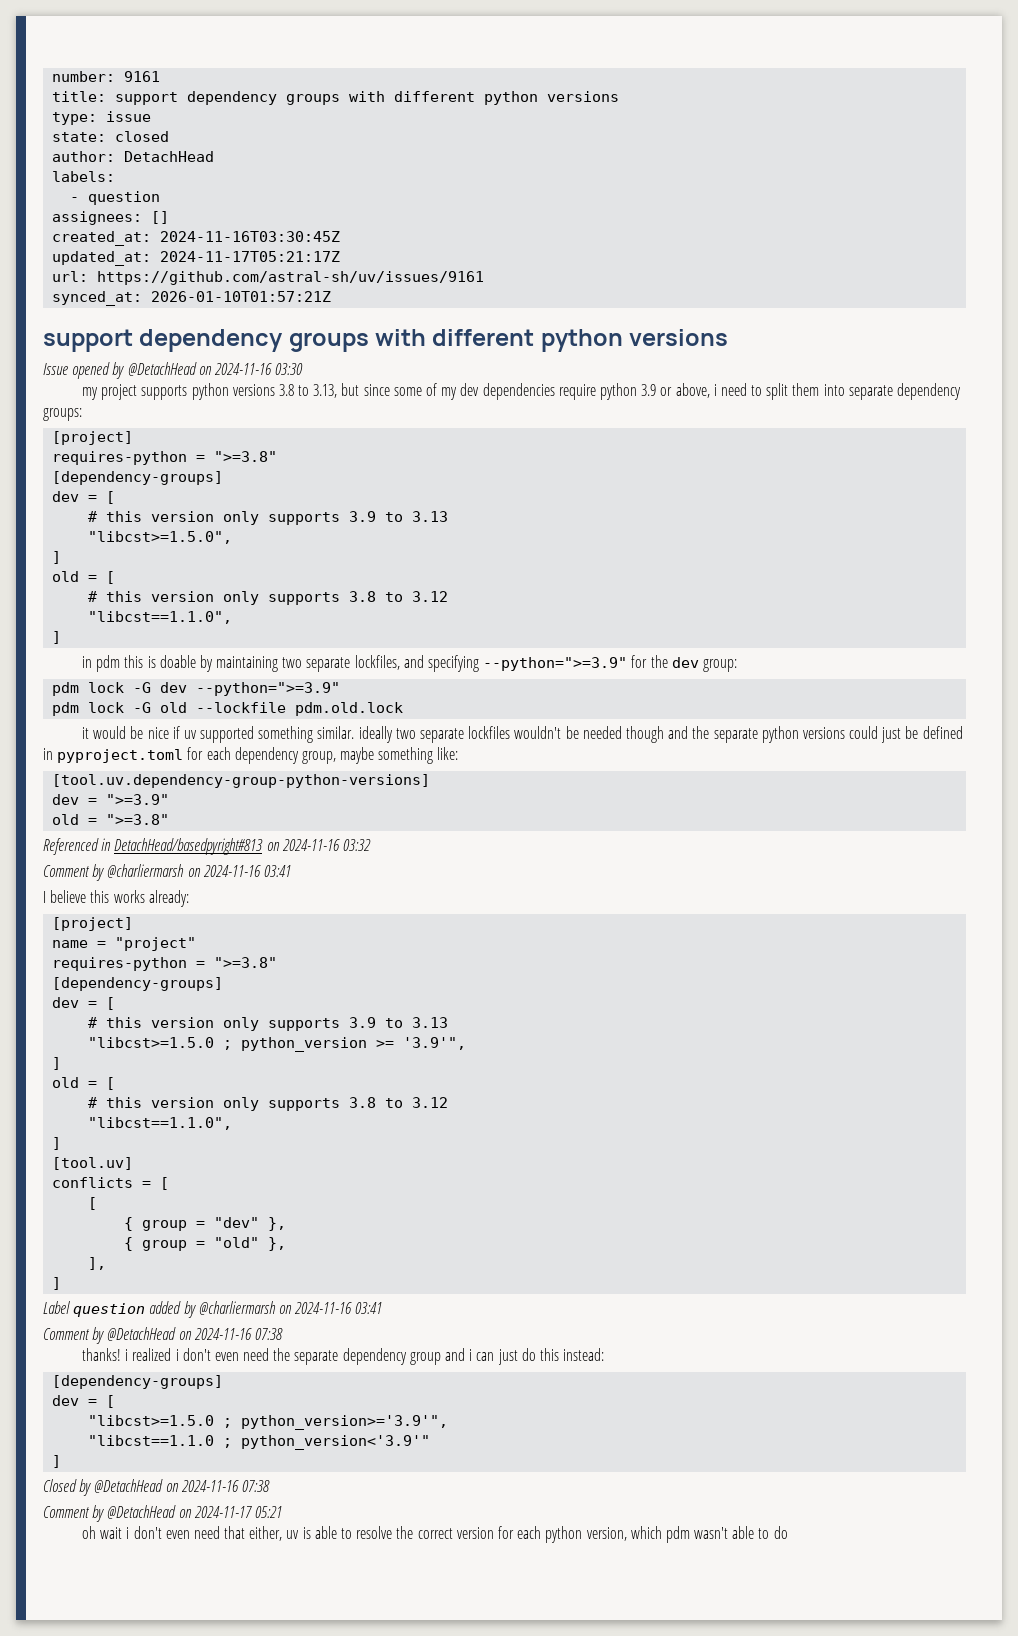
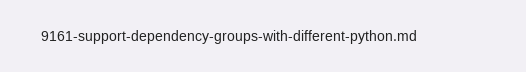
[52,71,161,82] [52,91,620,105] [52,111,152,125] [52,131,170,142] [52,151,215,162] [52,171,116,182] [70,191,161,205] [52,211,170,225] [52,231,341,246] [52,251,341,266] [52,271,485,285] [52,291,332,306] [43,329,729,352] [43,362,304,379] [81,383,961,400] [43,408,82,421] [52,431,134,445] [52,451,278,465] [52,471,224,485] [52,491,116,504] [88,511,449,525] [88,531,233,544] [52,551,62,564] [52,571,116,584] [88,591,449,605] [88,611,233,624] [52,631,62,644] [81,655,737,672] [52,682,341,696] [52,702,404,716] [81,726,963,743] [43,747,459,764] [52,774,431,788] [52,794,170,805] [52,814,170,825] [43,838,371,855] [43,864,291,881] [43,890,189,907] [52,917,134,931] [52,937,197,951] [52,957,278,971] [52,977,224,991] [52,997,116,1010] [88,1017,449,1031] [88,1037,467,1052] [52,1057,62,1070] [52,1077,116,1090] [88,1097,449,1111] [88,1117,233,1130] [52,1137,62,1150] [52,1157,134,1170] [52,1177,170,1190] [88,1197,98,1210] [124,1217,287,1231] [124,1237,287,1251] [88,1257,107,1270] [52,1277,62,1290] [43,1301,383,1318] [43,1327,283,1344] [81,1348,605,1365] [52,1375,224,1389] [52,1395,116,1408] [88,1415,449,1430] [88,1435,431,1450] [52,1455,62,1468] [43,1479,270,1496] [43,1505,282,1522] [81,1526,788,1543] number: 9161 // title: support dependency groups with different python versions // type: issue // state: closed // author: DetachHead // labels: // - question // assignees: [] // created_at: 2024-11-16T03:30:45Z // updated_at: 2024-11-17T05:21:17Z // url: https://github.com/astral-sh/uv/issues/9161 // synced_at: 2026-01-10T01:57:21Z // support dependency groups with different python versions // Issue opened by @DetachHead on 2024-11-16 03:30 // my project supports python versions 3.8 to 3.13, but since some of my dev dependencies require python 3.9 or above, i need to split them into separate dependency groups: // [project] // requires-python = ">=3.8" // [dependency-groups] // dev = [ // # this version only supports 3.9 to 3.13 // "libcst>=1.5.0", // ] // old = [ // # this version only supports 3.8 to 3.12 // "libcst==1.1.0", // ] // in pdm this is doable by maintaining two separate lockfiles, and specifying --python=">=3.9" for the dev group: // pdm lock -G dev --python=">=3.9" // pdm lock -G old --lockfile pdm.old.lock // it would be nice if uv supported something similar. ideally two separate lockfiles wouldn't be needed though and the separate python versions could just be defined in pyproject.toml for each dependency group, maybe something like: // [tool.uv.dependency-group-python-versions] // dev = ">=3.9" // old = ">=3.8" // Referenced in DetachHead/basedpyright#813 on 2024-11-16 03:32 // Comment by @charliermarsh on 2024-11-16 03:41 // I believe this works already: // [project] // name = "project" // requires-python = ">=3.8" // [dependency-groups] // dev = [ // # this version only supports 3.9 to 3.13 // "libcst>=1.5.0 ; python_version >= '3.9'", // ] // old = [ // # this version only supports 3.8 to 3.12 // "libcst==1.1.0", // ] // [tool.uv] // conflicts = [ // [ // { group = "dev" }, // { group = "old" }, // ], // ] // Label question added by @charliermarsh on 2024-11-16 03:41 // Comment by @DetachHead on 2024-11-16 07:38 // thanks! i realized i don't even need the separate dependency group and i can just do this instead: // [dependency-groups] // dev = [ // "libcst>=1.5.0 ; python_version>='3.9'", // "libcst==1.1.0 ; python_version<'3.9'" // ] // Closed by @DetachHead on 2024-11-16 07:38 // Comment by @DetachHead on 2024-11-17 05:21 // oh wait i don't even need that either, uv is able to resolve the correct version for each python version, which pdm wasn't able to do -> [41,30,417,44] 9161-support-dependency-groups-with-different-python.md

